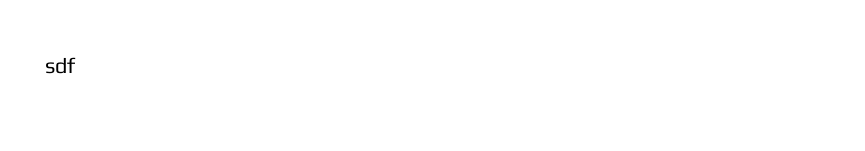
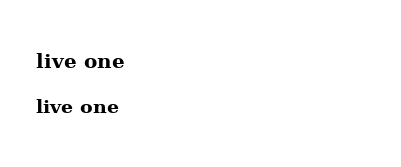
[45,57,76,74] sdf -> [36,53,125,68] [36,99,119,113] live one // live one

